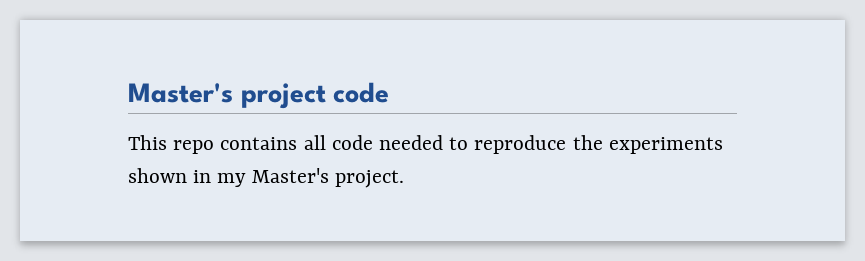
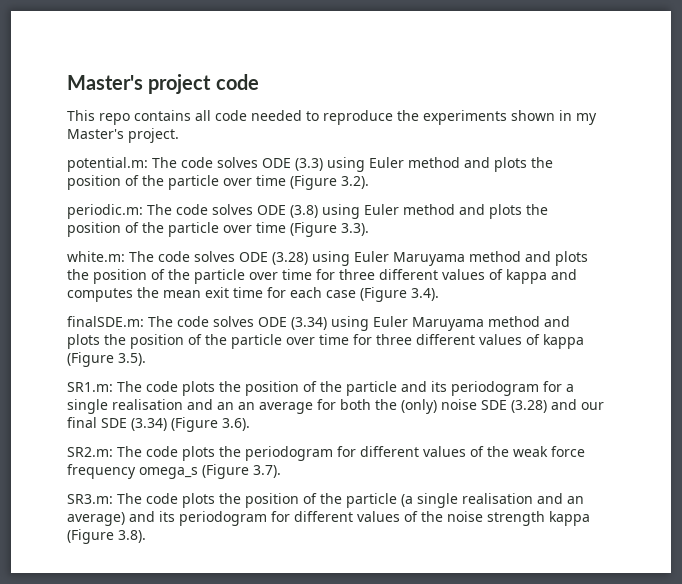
(404, 179) none -> [67,157,553,172] [67,175,369,190] [67,204,548,219] [67,222,369,237] [67,251,588,266] [67,269,577,284] [67,287,439,302] [67,316,570,331] [67,334,584,349] [67,352,146,367] [67,381,574,396] [67,399,604,414] [67,417,250,432] [67,446,585,461] [67,464,281,479] [67,493,584,508] [67,511,590,526] [67,529,146,544] // potential.m: The code solves ODE (3.3) using Euler method and plots the position of the particle over time (Figure 3.2). // periodic.m: The code solves ODE (3.8) using Euler method and plots the position of the particle over time (Figure 3.3). // white.m: The code solves ODE (3.28) using Euler Maruyama method and plots the position of the particle over time for three different values of kappa and computes the mean exit time for each case (Figure 3.4). // finalSDE.m: The code solves ODE (3.34) using Euler Maruyama method and plots the position of the particle over time for three different values of kappa (Figure 3.5). // SR1.m: The code plots the position of the particle and its periodogram for a single realisation and an an average for both the (only) noise SDE (3.28) and our final SDE (3.34) (Figure 3.6). // SR2.m: The code plots the periodogram for different values of the weak force frequency omega_s (Figure 3.7). // SR3.m: The code plots the position of the particle (a single realisation and an average) and its periodogram for different values of the noise strength kappa (Figure 3.8).

